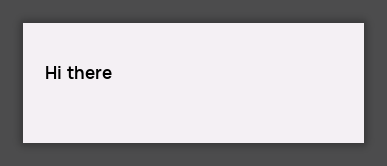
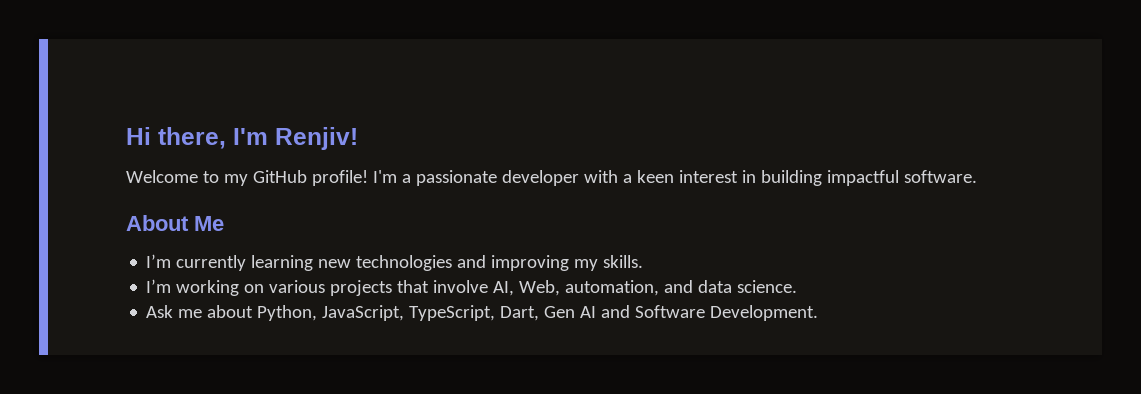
[66,66,112,79] there -> [158,127,358,150] [126,170,977,186] [126,215,224,231] [146,254,644,271] [146,279,798,296] [146,305,819,321] there, I'm Renjiv! // Welcome to my GitHub profile! I'm a passionate developer with a keen interest in building impactful software. // About Me // I’m currently learning new technologies and improving my skills. // I’m working on various projects that involve AI, Web, automation, and data science. // Ask me about Python, JavaScript, TypeScript, Dart, Gen AI and Software Development.

